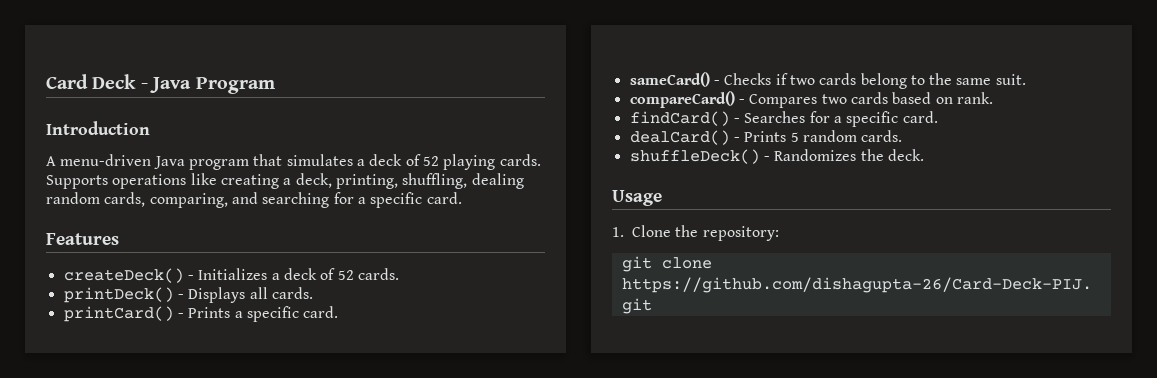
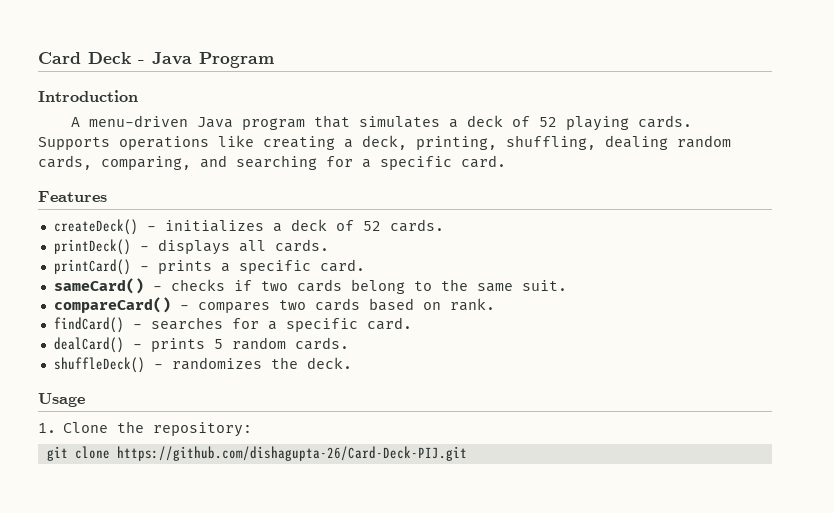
[198,268,268,280] Initializes -> [164,220,264,232] initializes
[188,287,246,303] Displays -> [157,239,230,255] displays
[188,307,231,318] Prints -> [157,260,212,274] prints
[724,73,772,85] Checks -> [170,279,225,291] checks
[749,94,818,108] Compares -> [197,302,270,313] compares
[744,111,806,123] Searches -> [150,317,223,330] searches
[744,131,787,142] Prints -> [150,338,205,352] prints
[774,149,857,161] Randomizes -> [171,357,262,370] randomizes

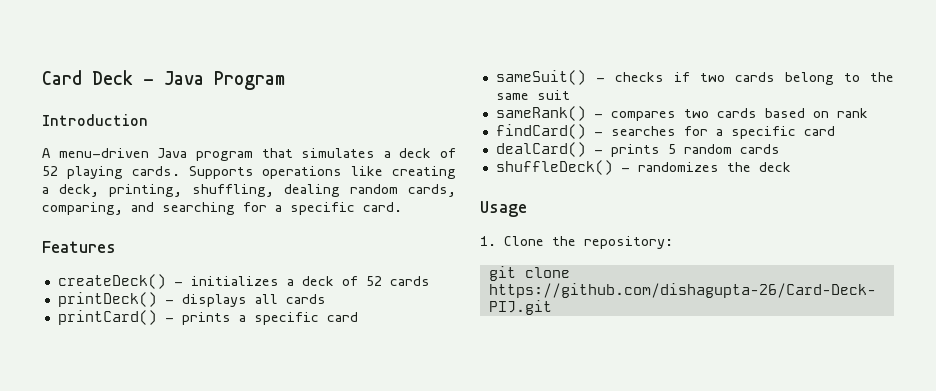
[389,219,444,232] cards. -> [389,276,430,286] cards
[274,239,329,252] cards. -> [285,294,326,304] cards
[319,259,365,272] [53,278,144,294] card. // sameCard() -> [326,312,358,322] [495,70,586,85] card // sameSuit()
[521,280,567,291] [53,297,171,313] suit. // compareCard() -> [536,90,570,100] [495,106,586,121] suit // sameRank()
[449,298,495,311] rank. -> [836,108,868,118] rank
[366,317,412,330] card. -> [803,126,835,136] card
[294,337,349,350] cards. -> [739,144,780,154] cards
[306,357,352,369] deck. -> [758,162,791,172] deck

